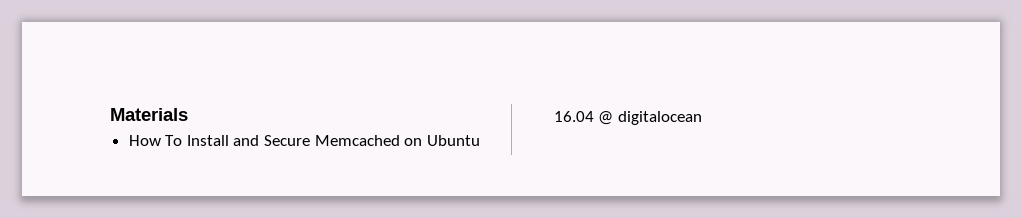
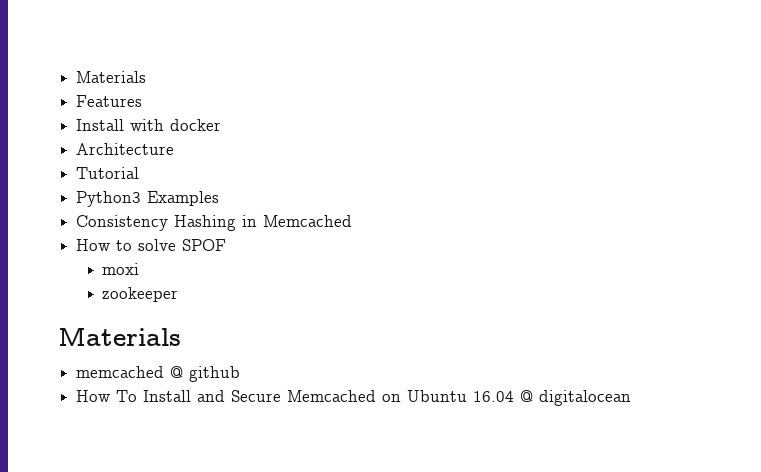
[110,108,188,121] Materials -> [76,71,147,83] [76,95,143,107] [76,119,222,131] [76,143,175,155] [76,167,140,179] [76,191,220,207] [76,215,353,231] [76,239,227,251] [102,263,140,275] [102,287,179,302] [58,327,181,346] [76,366,241,382] Materials // Features // Install with docker // Architecture // Tutorial // Python3 Examples // Consistency Hashing in Memcached // How to solve SPOF // moxi // zookeeper // Materials // memcached @ github

